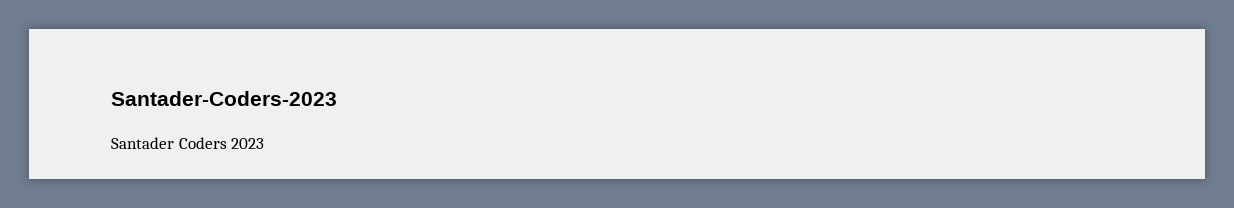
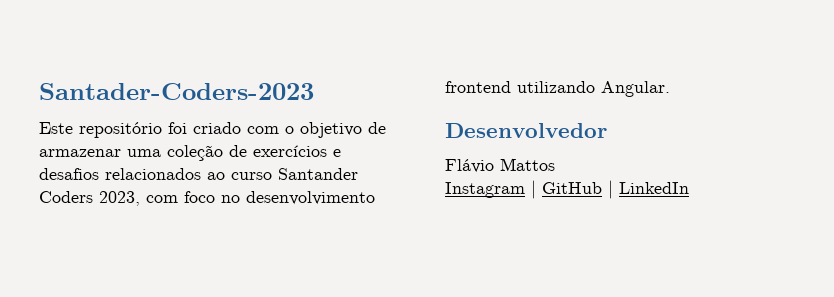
[111,137,265,149] Santader Coders 2023 -> [39,122,386,138] [39,145,341,161] [39,168,358,180] [39,191,375,206] [445,81,670,97] [445,123,607,138] [445,158,555,173] [445,180,689,199] Este repositório foi criado com o objetivo de armazenar uma coleção de exercícios e desafios relacionados ao curso Santander Coders 2023, com foco no desenvolvimento frontend utilizando Angular. // Desenvolvedor // Flávio Mattos // Instagram | GitHub | LinkedIn

